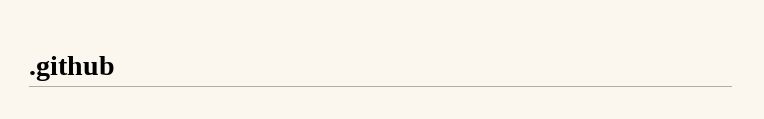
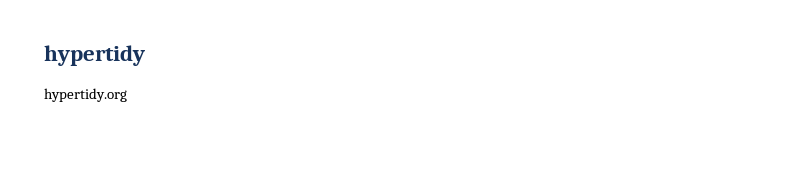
[29,56,115,81] .github -> [44,45,145,66] [44,88,127,102] hypertidy // hypertidy.org

